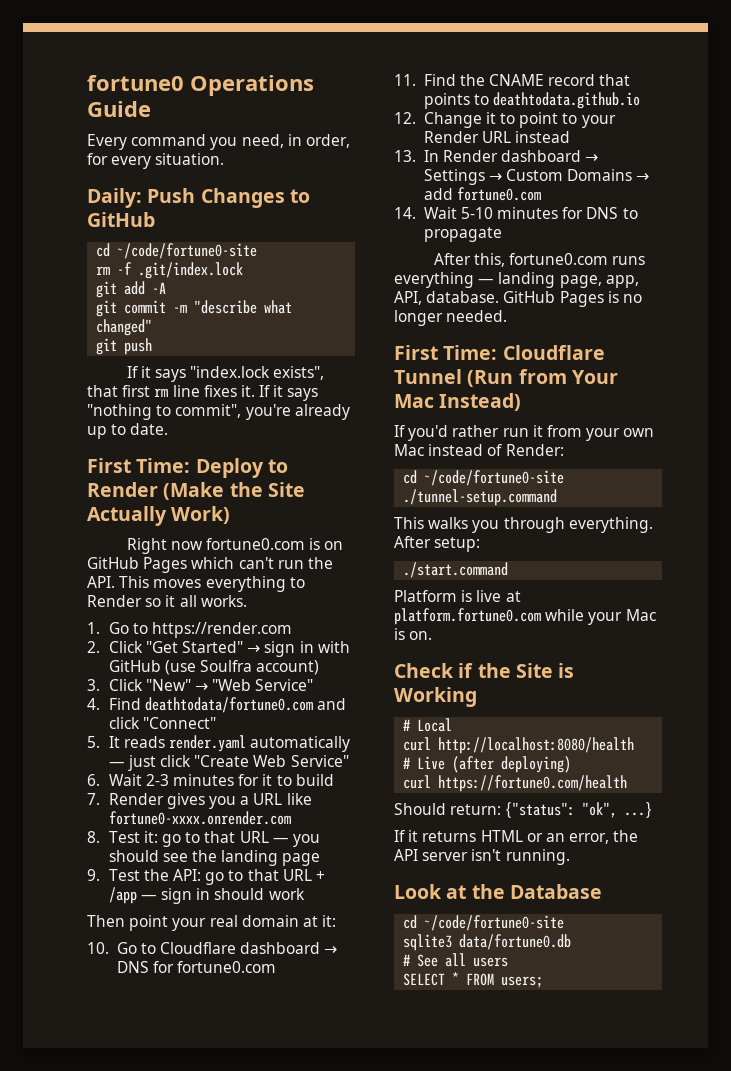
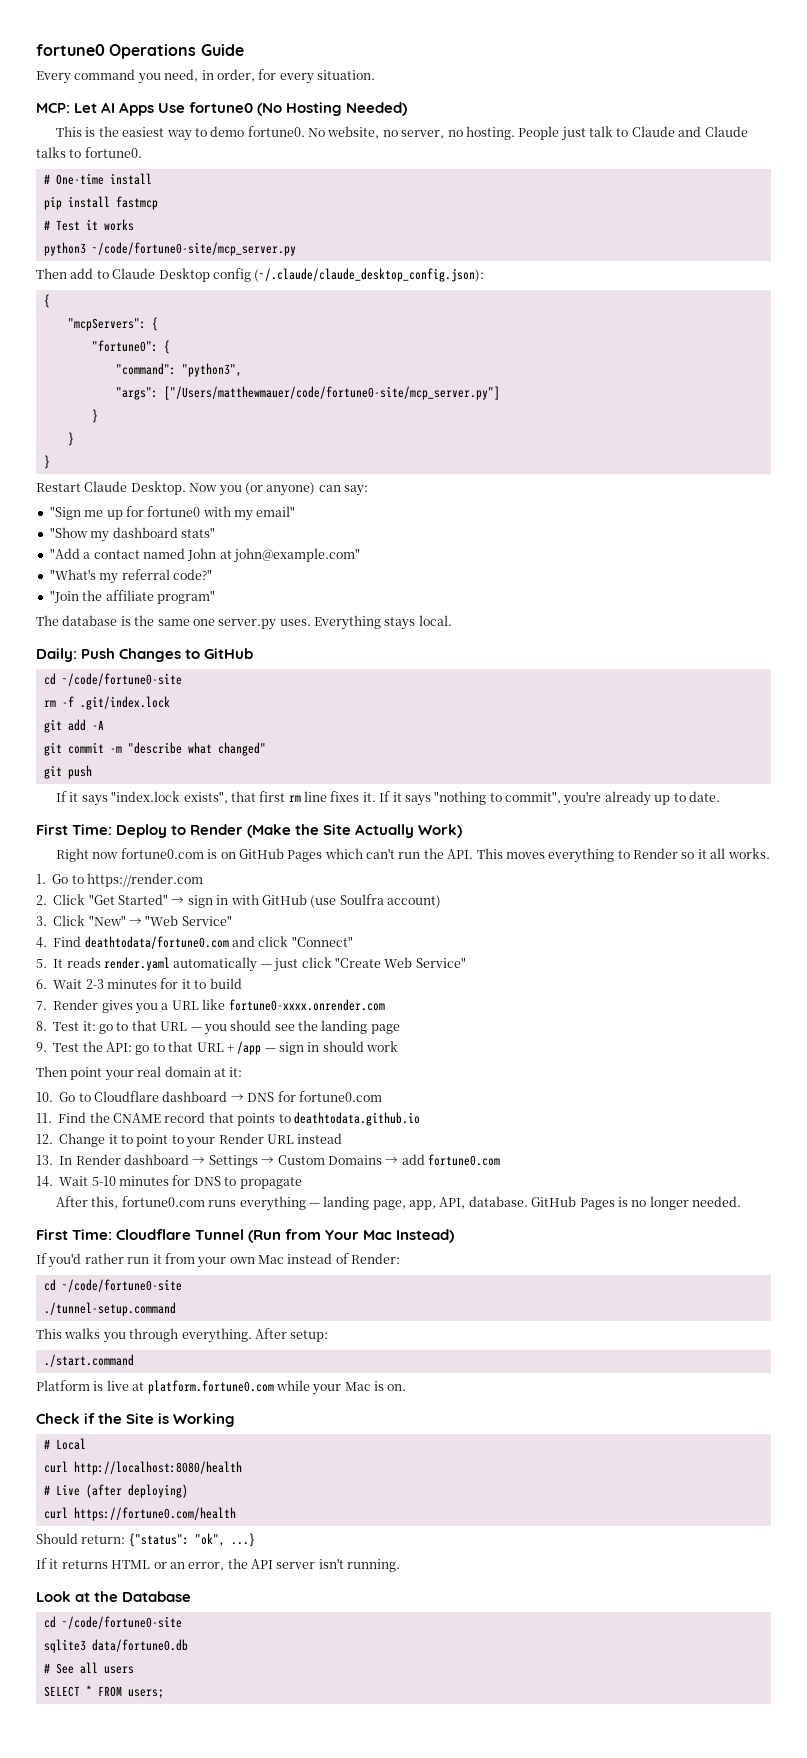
(225, 159) none -> [36,102,408,116] [56,126,748,141] [36,147,142,158] [43,173,152,185] [43,196,158,210] [43,219,134,231] [43,242,296,256] [36,268,485,282] [43,294,50,308] [67,317,158,331] [91,340,170,354] [115,363,242,377] [115,386,500,400] [91,409,98,423] [67,432,74,446] [43,455,50,469] [36,481,368,496] [49,506,296,521] [49,527,215,542] [49,548,360,563] [49,569,212,584] [49,590,215,604] [36,615,452,630] // MCP: Let AI Apps Use fortune0 (No Hosting Needed) // This is the easiest way to demo fortune0. No website, no server, no hosting. People just talk to Claude and Claude talks to fortune0. // # One-time install // pip install fastmcp // # Test it works // python3 ~/code/fortune0-site/mcp_server.py // Then add to Claude Desktop config (~/.claude/claude_desktop_config.json): // { // "mcpServers": { // "fortune0": { // "command": "python3", // "args": ["/Users/matthewmauer/code/fortune0-site/mcp_server.py"] // } // } // } // Restart Claude Desktop. Now you (or anyone) can say: // "Sign me up for fortune0 with my email" // "Show my dashboard stats" // "Add a contact named John at john@example.com" // "What's my referral code?" // "Join the affiliate program" // The database is the same one server.py uses. Everything stays local.

